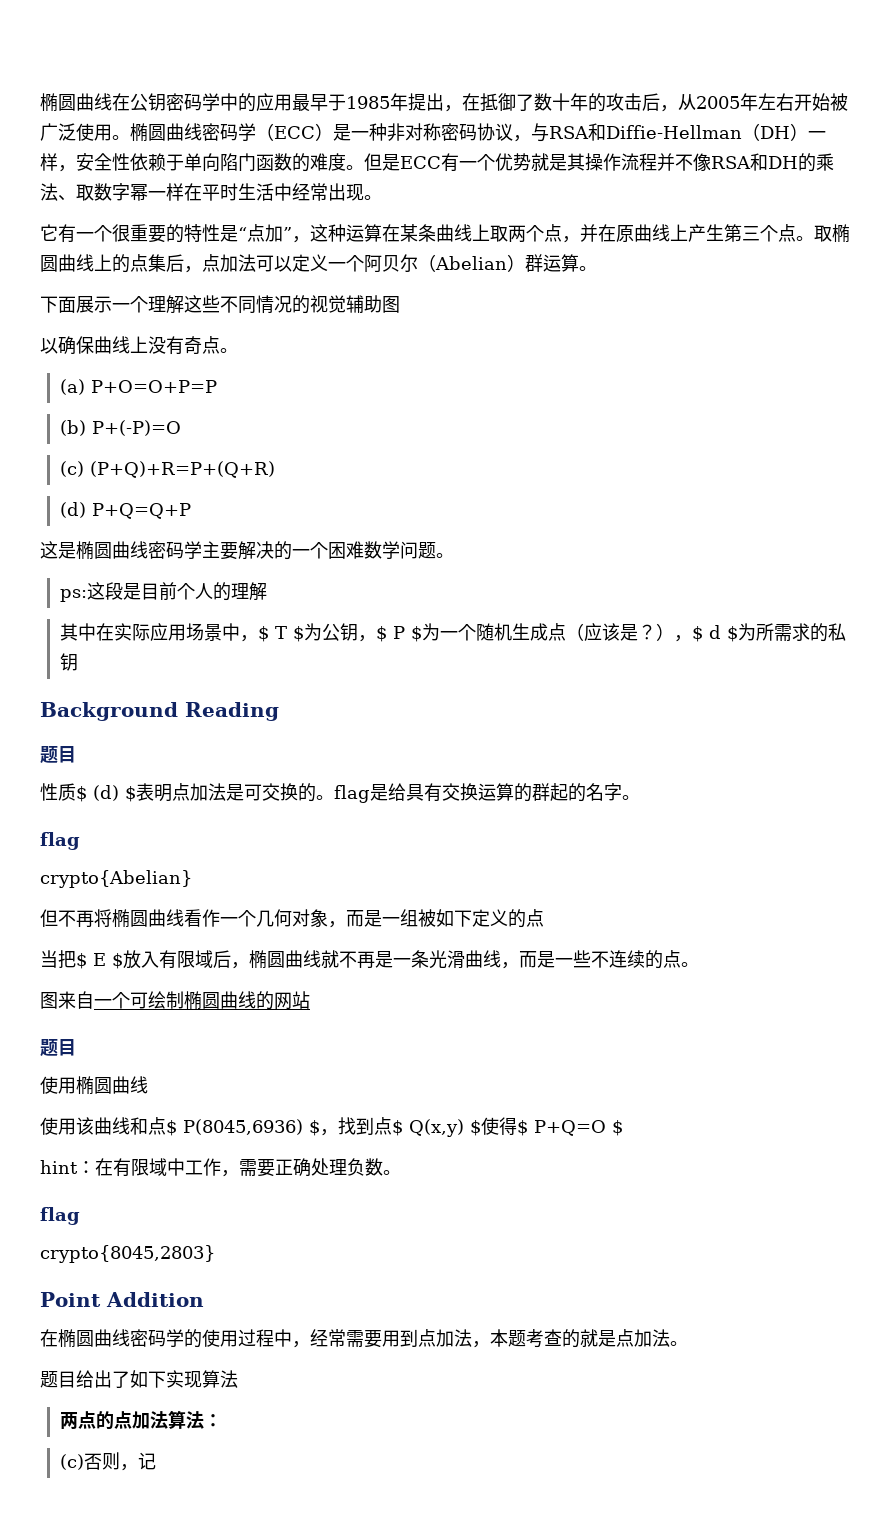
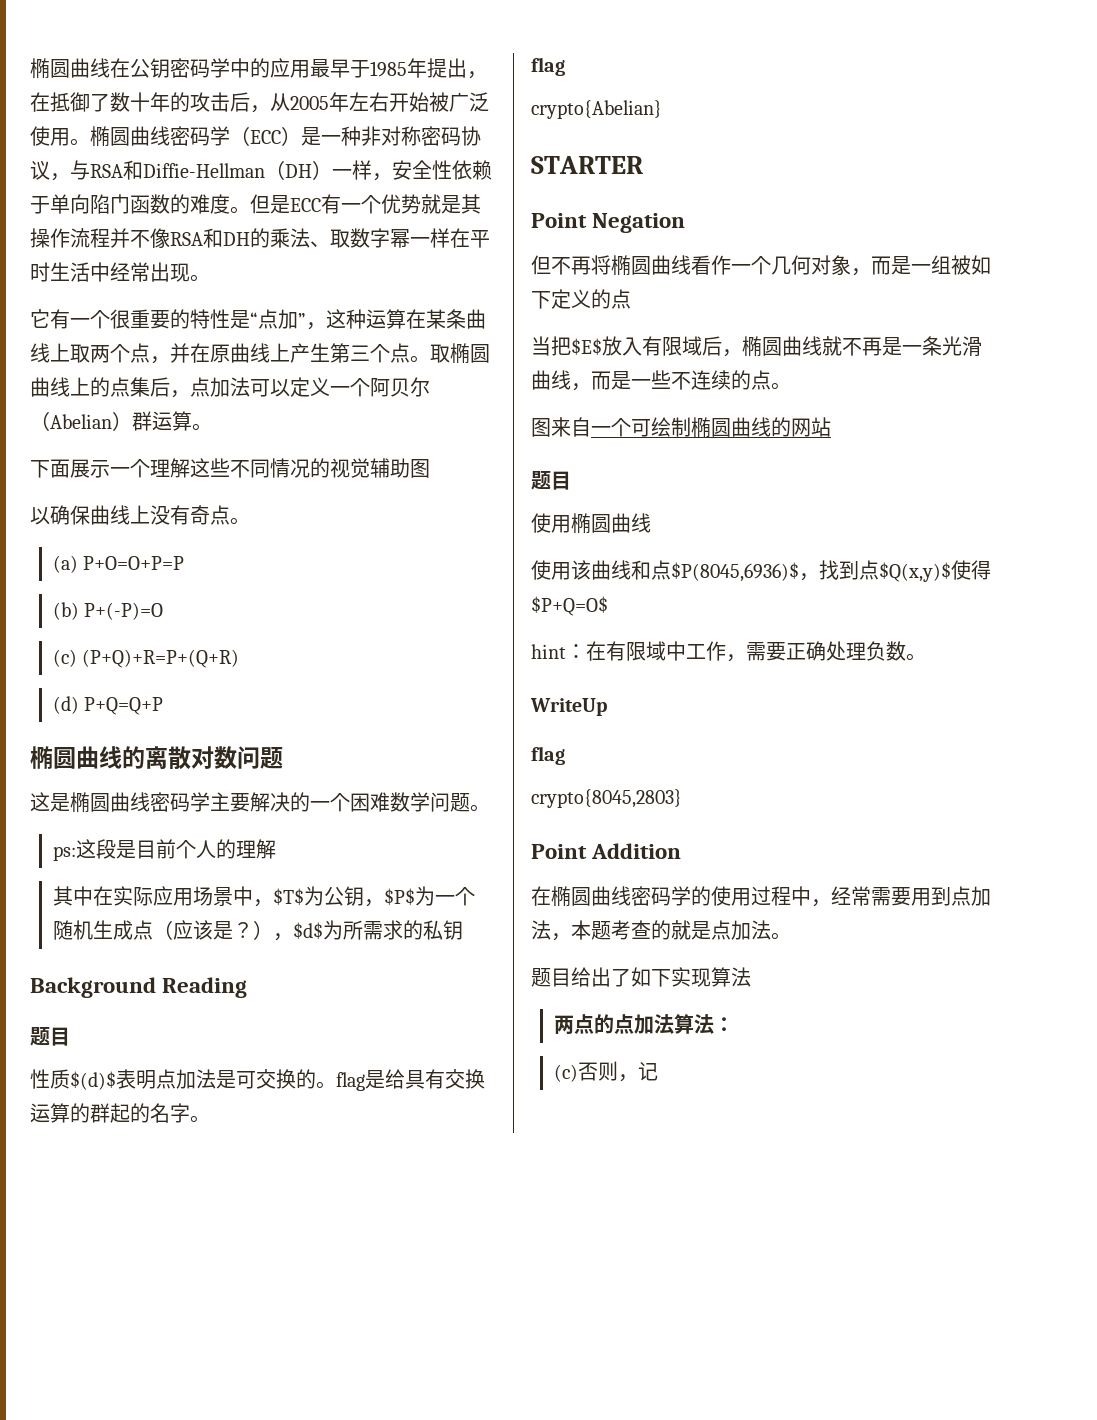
(191, 511) none -> [30,746,283,770] // 椭圆曲线的离散对数问题
[257,623,422,642] $ T $为公钥，$ P $ -> [273,886,416,907] $T$为公钥，$P$
[691,625,738,642] $ d $ -> [293,922,324,939] $d$
[76,785,136,802] $ (d) $ -> [70,1071,116,1090] $(d)$
(192, 879) none -> [531,156,644,174] [531,213,686,233] // STARTER // Point Negation
[76,953,123,969] $ E $ -> [571,338,602,355] $E$
[166,1117,623,1137] $ P(8045,6936) $，找到点$ Q(x,y) $使得$ P+Q=O $ -> [671,560,991,582] [531,596,608,616] $P(8045,6936)$，找到点$Q(x,y)$使得$P+Q=O$
(401, 1172) none -> [530,698,607,716] // WriteUp

